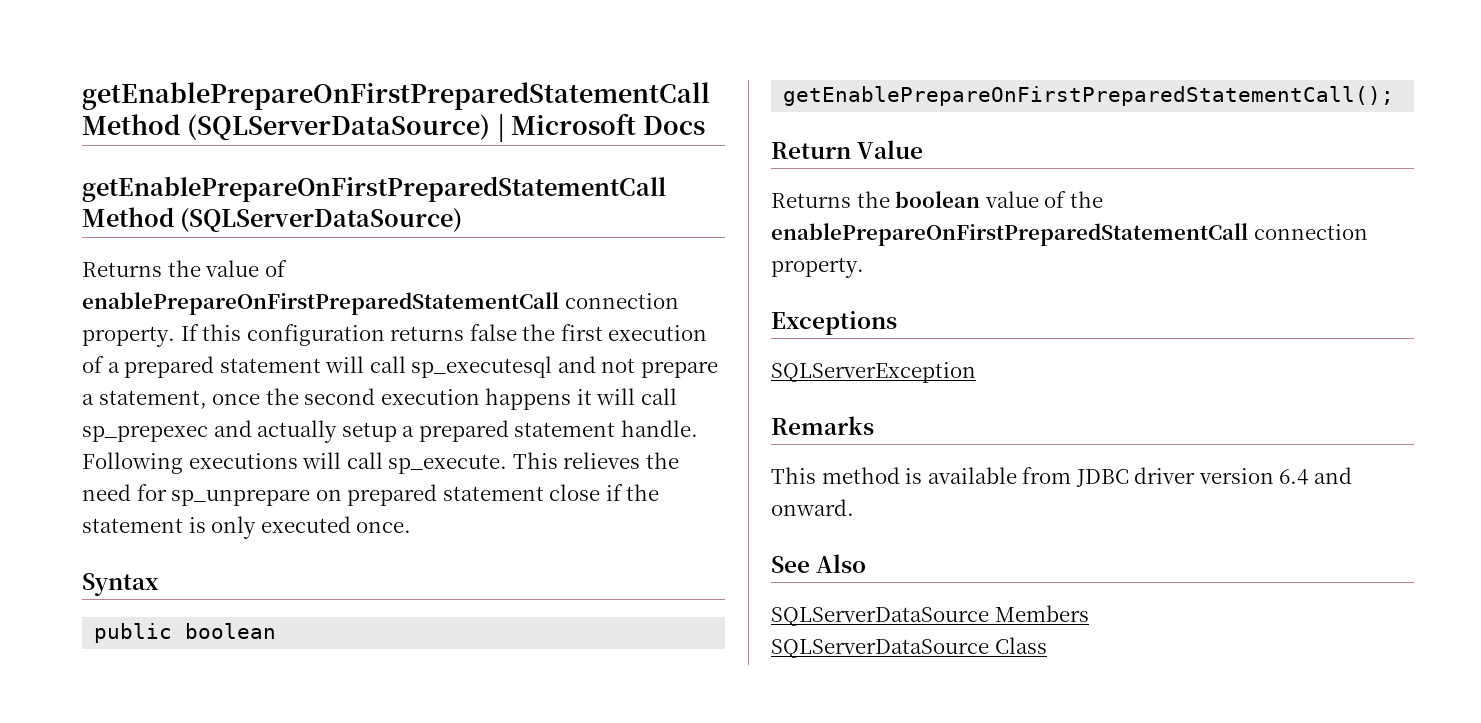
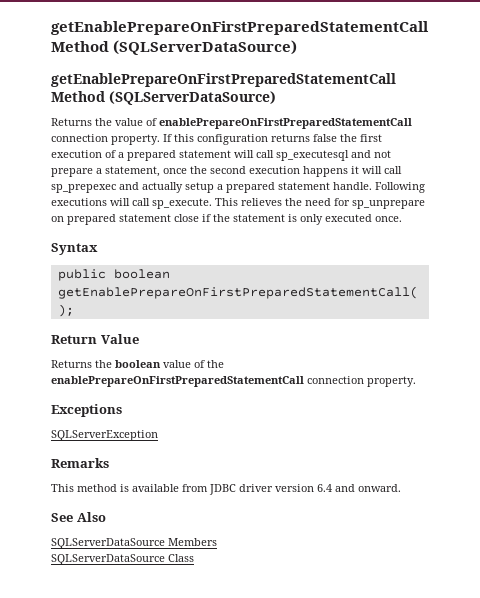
[82,82,710,110] [82,113,705,142] getEnablePrepareOnFirstPreparedStatementCall Method (SQLServerDataSource) | Microsoft Docs -> [51,21,429,35] [51,40,298,55] getEnablePrepareOnFirstPreparedStatementCall Method (SQLServerDataSource)

